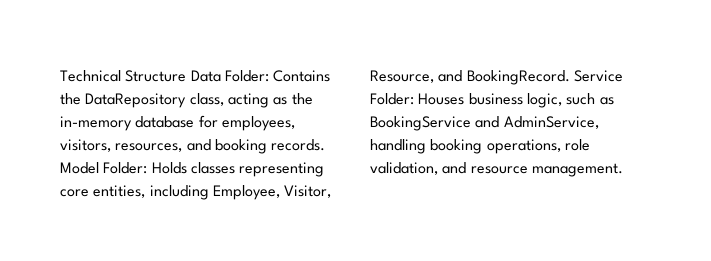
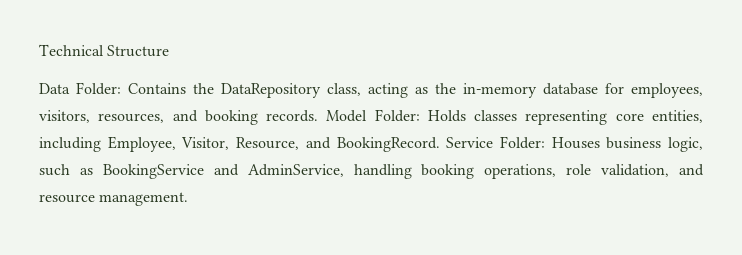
(187, 76) none -> (170, 51) //

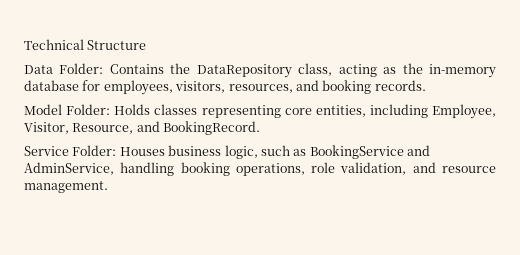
(319, 116) none -> (426, 85) //
(440, 144) none -> (261, 128) //

